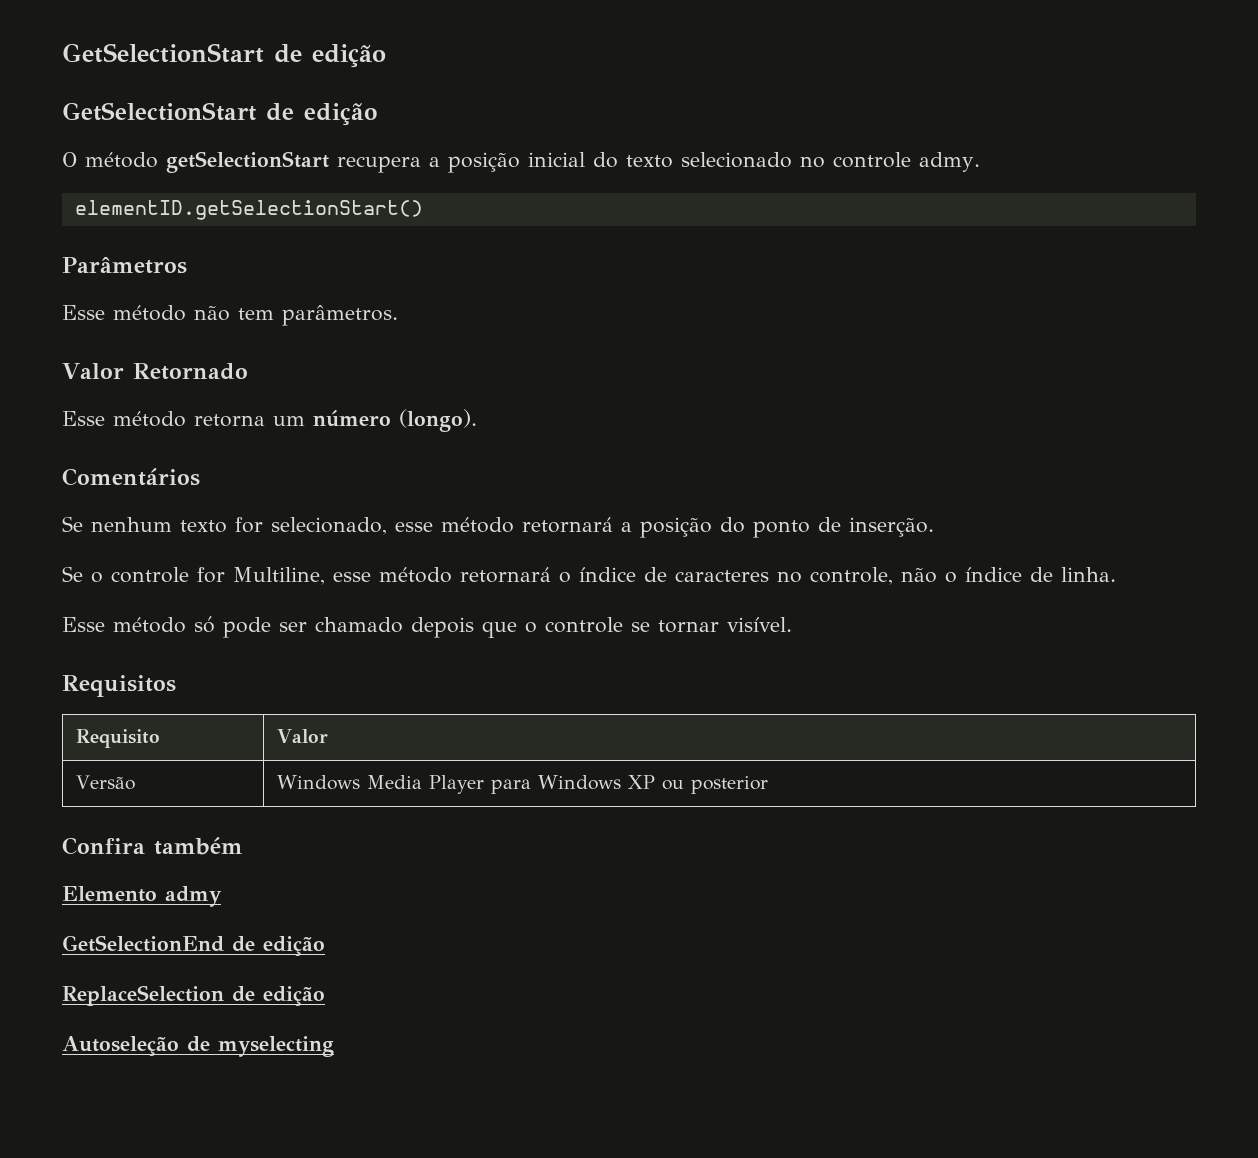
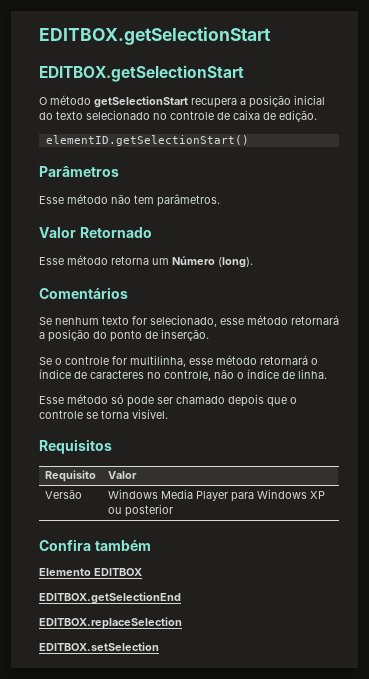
[62,43,386,68] [62,102,377,126] GetSelectionStart de edição // GetSelectionStart de edição -> [39,27,271,45] [39,65,244,82] EDITBOX.getSelectionStart // EDITBOX.getSelectionStart
[919,152,980,172] admy. -> [217,110,317,122] de caixa de edição.
[313,409,477,432] número (longo). -> [172,256,253,268] Número (long).
[233,567,325,585] Multiline, -> [130,355,186,367] multilinha,
[658,620,719,633] tornar -> [101,410,129,419] torna
[165,886,222,907] [62,935,325,956] [62,985,325,1006] [62,1036,334,1057] admy // GetSelectionEnd de edição // ReplaceSelection de edição // Autoseleção de myselecting -> [94,568,142,576] [39,592,181,604] [39,617,182,629] [39,642,159,651] EDITBOX // EDITBOX.getSelectionEnd // EDITBOX.replaceSelection // EDITBOX.setSelection

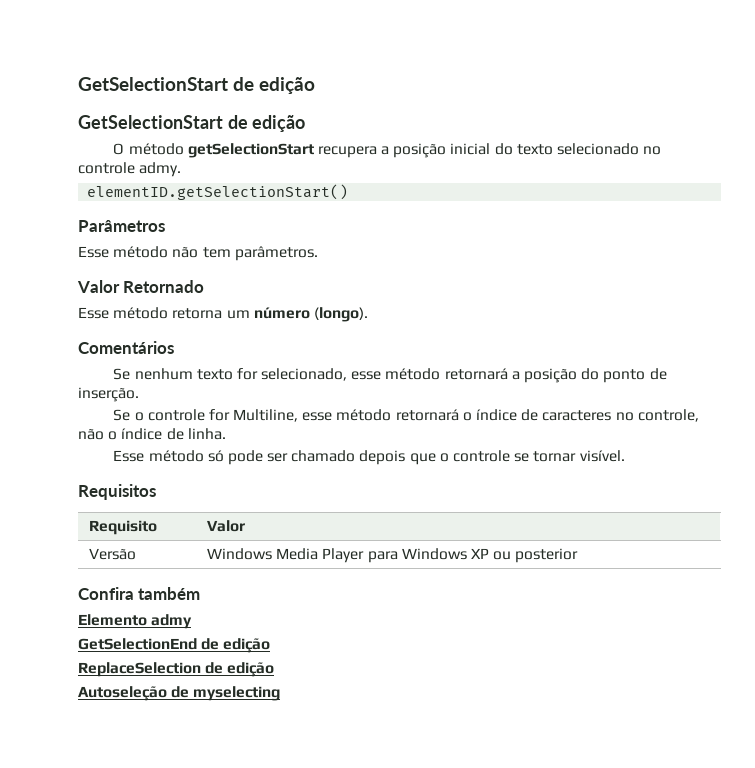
[39,27,271,45] [39,65,244,82] EDITBOX.getSelectionStart // EDITBOX.getSelectionStart -> [78,77,316,94] [78,115,306,132] GetSelectionStart de edição // GetSelectionStart de edição
[217,110,317,122] de caixa de edição. -> [139,162,182,177] admy.
[172,256,253,268] Número (long). -> [253,307,368,322] número (longo).
[130,355,186,367] multilinha, -> [233,409,299,422] Multiline,
[101,410,129,419] torna -> [533,451,577,462] tornar
[94,568,142,576] [39,592,181,604] [39,617,182,629] [39,642,159,651] EDITBOX // EDITBOX.getSelectionEnd // EDITBOX.replaceSelection // EDITBOX.setSelection -> [151,614,193,629] [78,638,271,653] [78,662,275,677] [78,686,281,701] admy // GetSelectionEnd de edição // ReplaceSelection de edição // Autoseleção de myselecting

